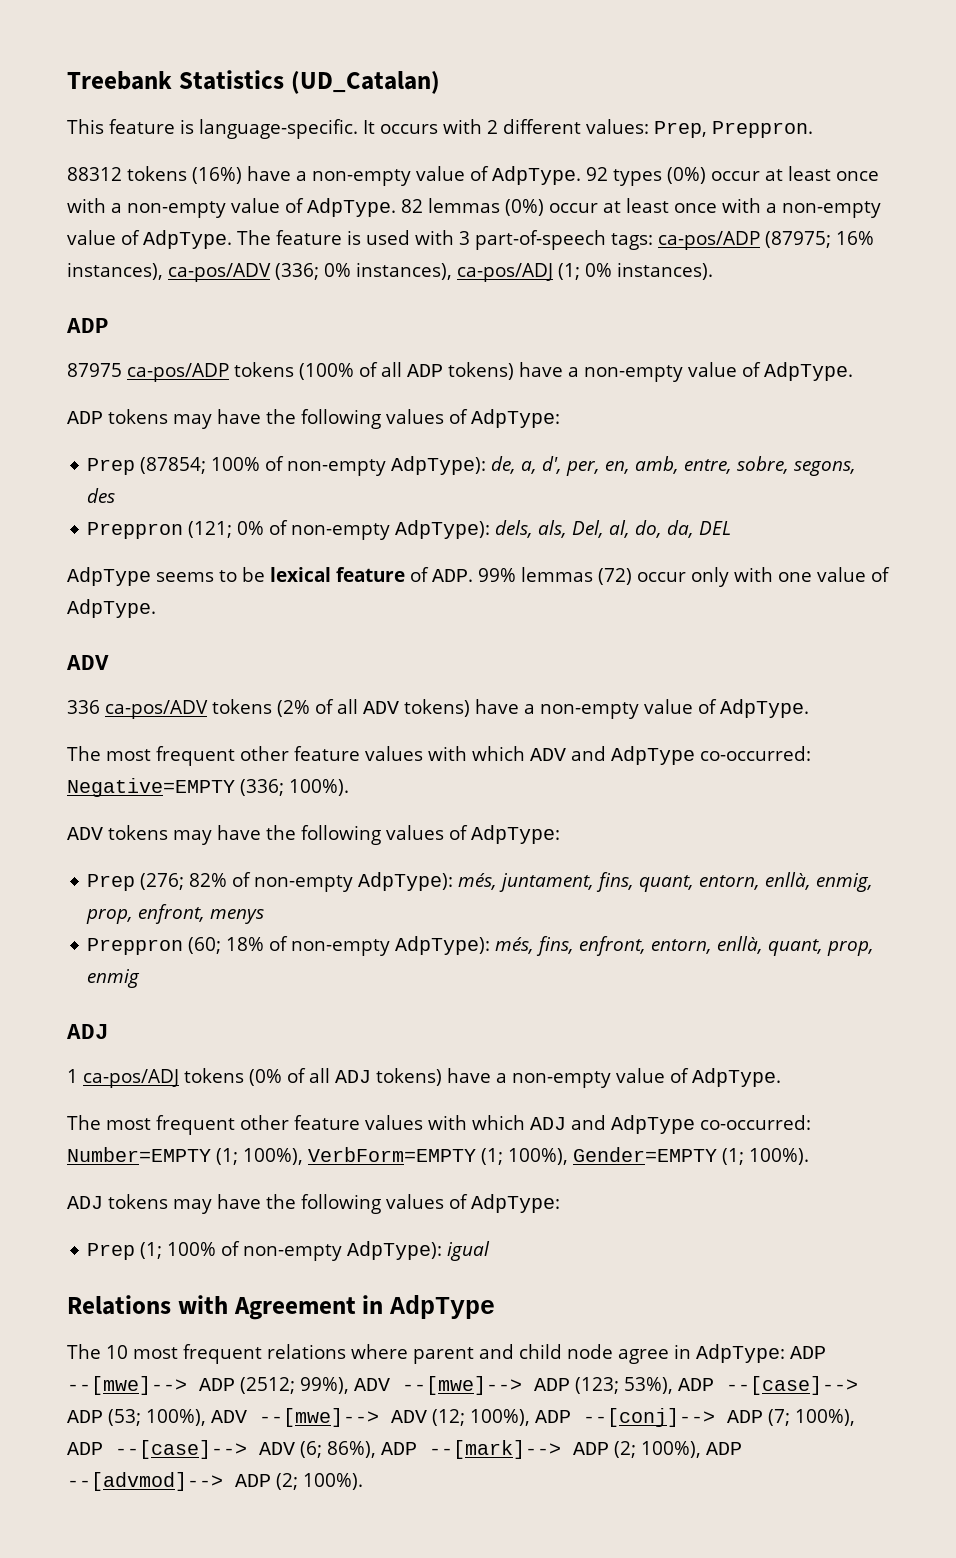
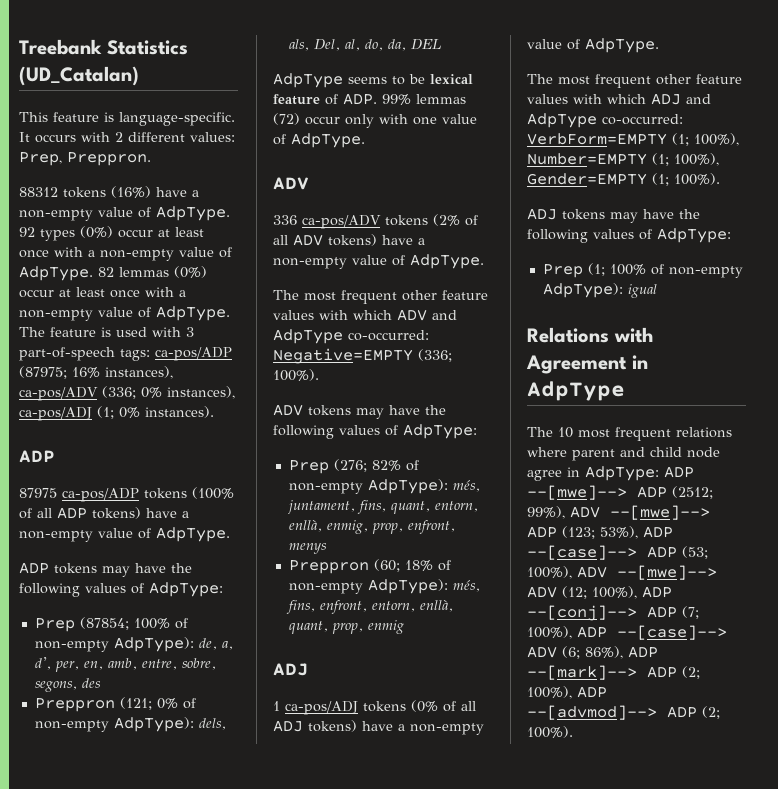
[67,1147,476,1165] Number=EMPTY (1; 100%), VerbForm=EMPTY -> [527,133,739,146] [527,153,647,165] VerbForm=EMPTY (1; 100%), Number=EMPTY

